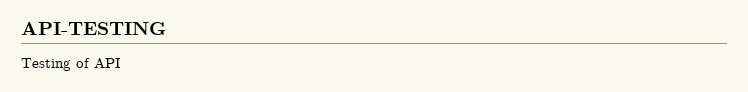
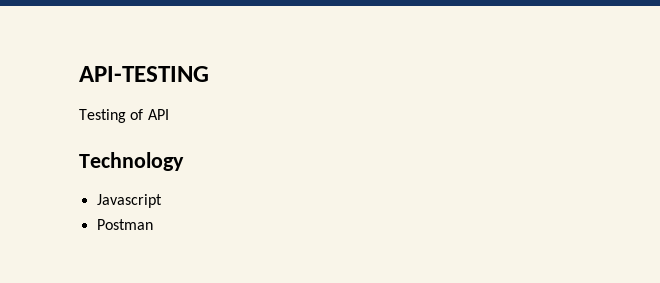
(120, 63) none -> [79,152,184,171] [96,194,162,208] [96,219,153,230] // Technology // Javascript // Postman

